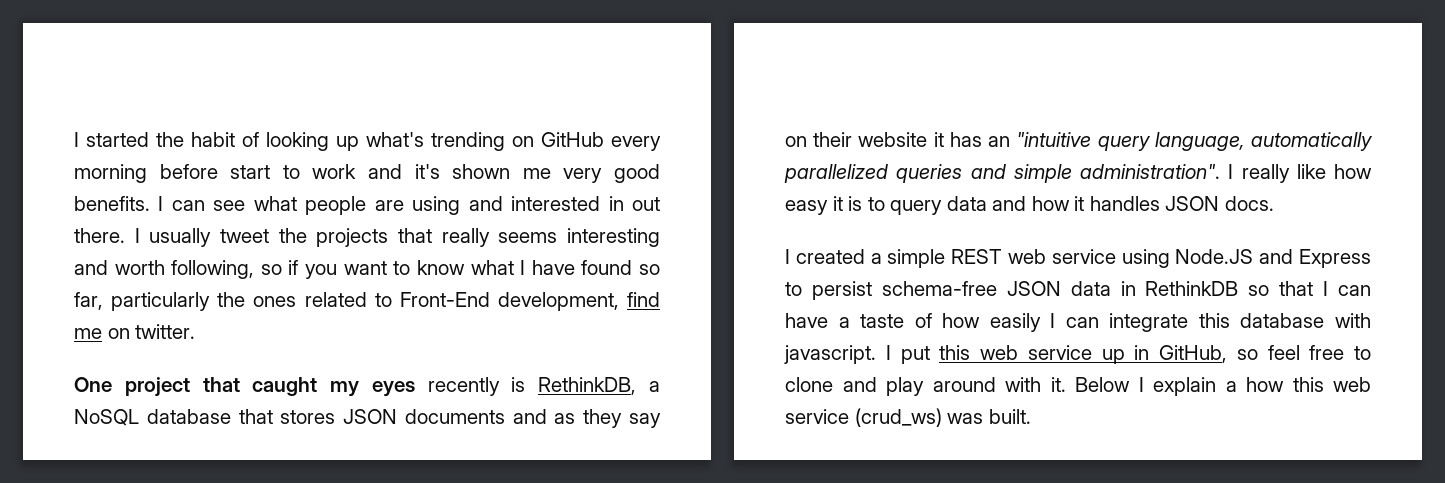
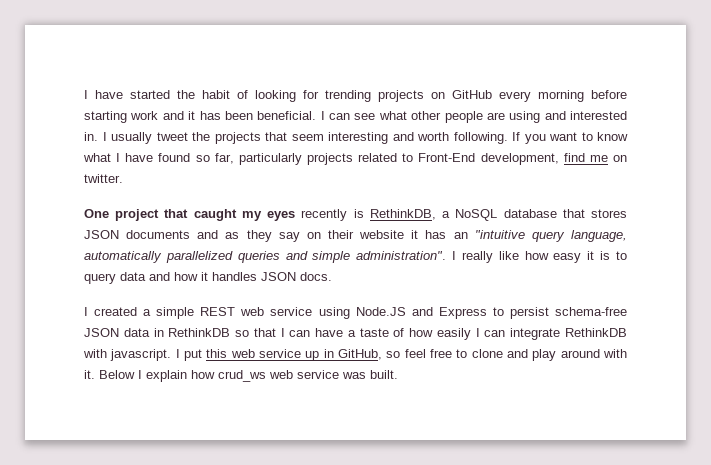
[74,132,79,147] I -> [84,90,123,99] I have
[336,132,505,151] up what's trending -> [303,90,424,102] for trending projects
[230,164,661,183] [74,196,150,211] start to work and it's shown me very good benefits. -> [84,111,317,123] starting work and it has been beneficial.
(297, 203) none -> [411,111,442,120] other
[608,196,660,211] [74,228,125,243] in out there. -> [84,132,98,141] in.
[441,228,558,247] really seems -> [291,134,324,141] seem
[171,260,299,279] following, so if -> [453,132,520,144] following. If
[217,292,297,307] the ones -> [307,153,353,165] projects
[1198,313,1325,328] this database -> [564,328,627,337] RethinkDB
[1225,377,1371,392] [785,408,942,427] a how this web service (crud_ws) -> [191,370,339,382] how crud_ws web service

